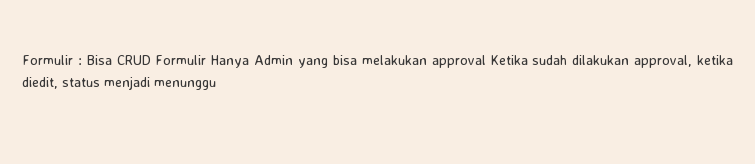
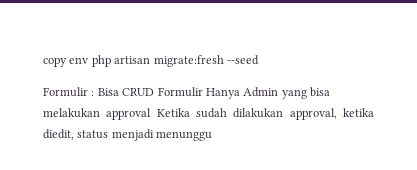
(22, 60) none -> [43,55,259,67] copy env php artisan migrate:fresh --seed //

